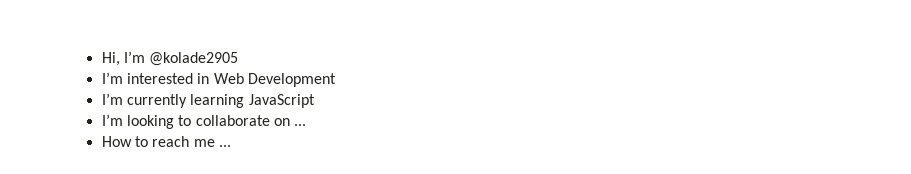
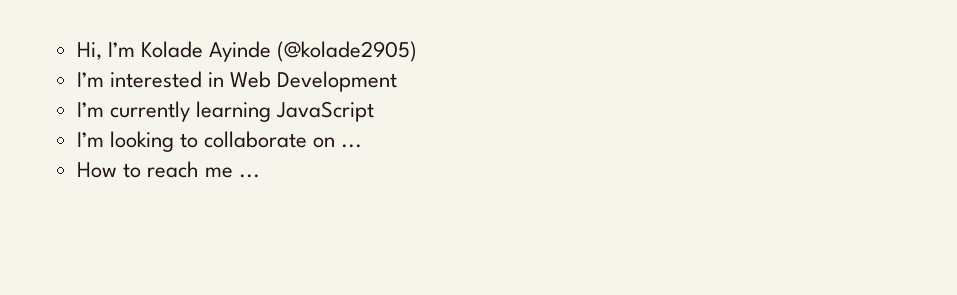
[149,52,239,66] @kolade2905 -> [140,41,418,62] Kolade Ayinde (@kolade2905)

